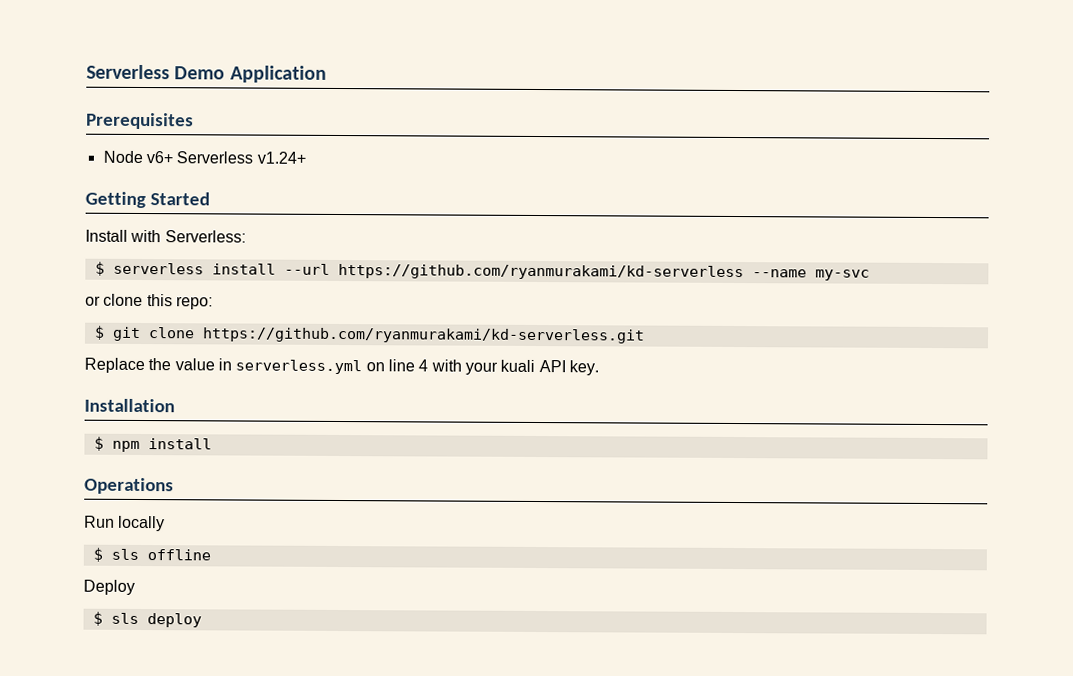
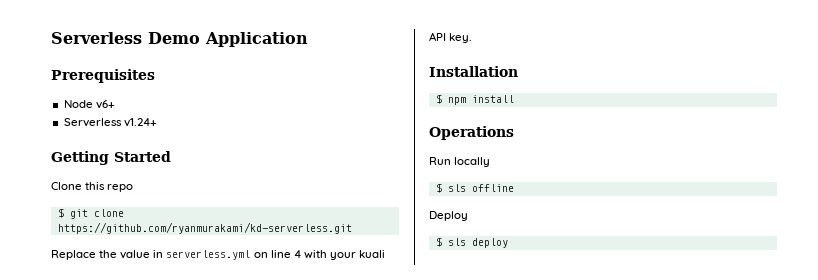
(173, 157) none -> (115, 104) //
[85,229,246,243] [94,261,870,281] [85,293,213,310] Install with Serverless: // $ serverless install --url https://github.com/ryanmurakami/kd-serverless --name my-svc // or clone this repo: -> [51,182,134,192] Clone this repo

